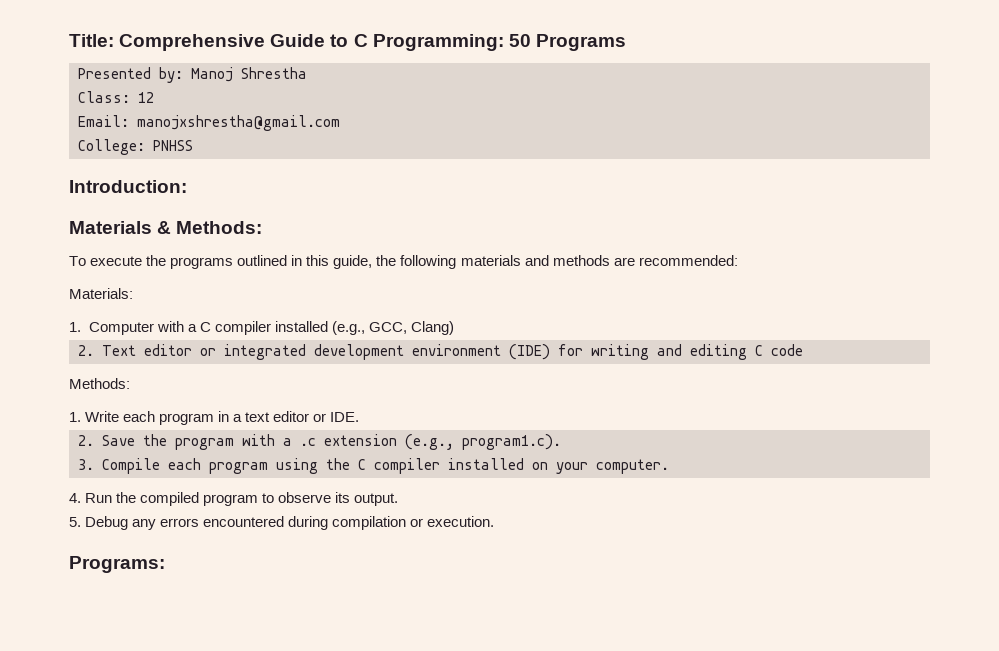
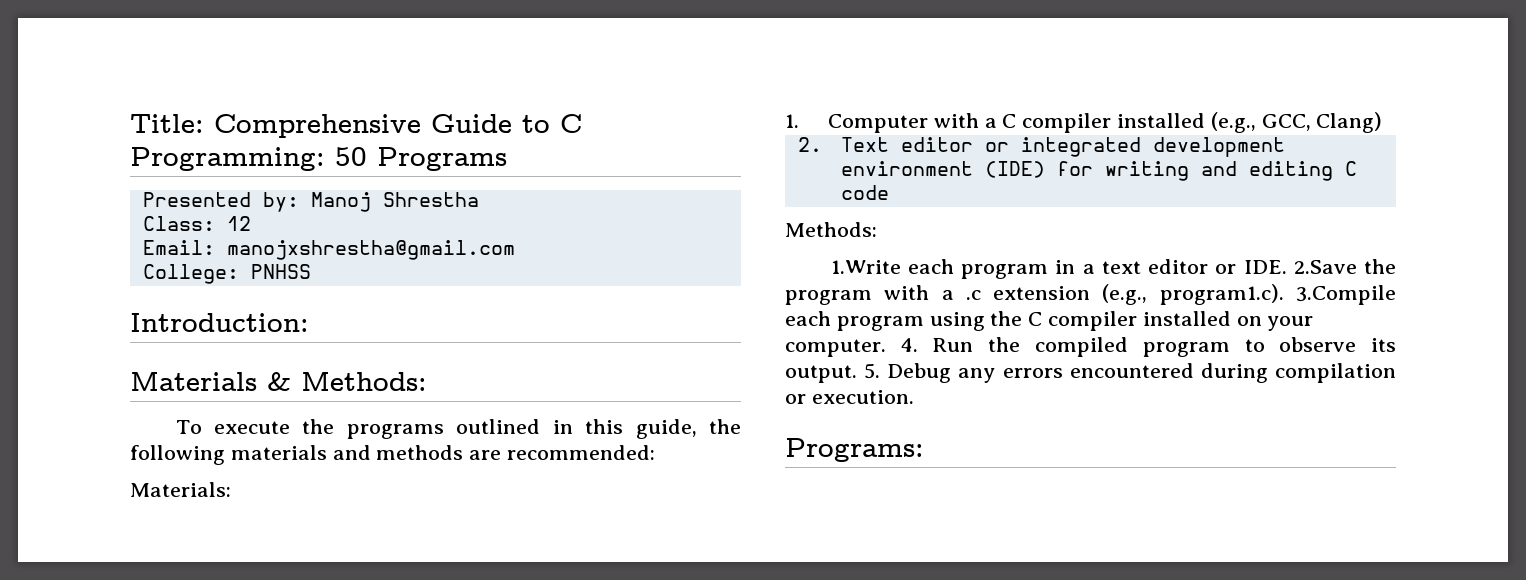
[69,411,120,422] 1. Write -> [830,260,901,274] 1.Write
[78,435,135,446] // 2. Save -> [1293,260,1357,274] 2.Save
[78,458,160,474] // 3. Compile -> [1296,285,1396,305] 3.Compile
(669, 466) // -> (886, 348) none
(399, 499) // -> (857, 374) none

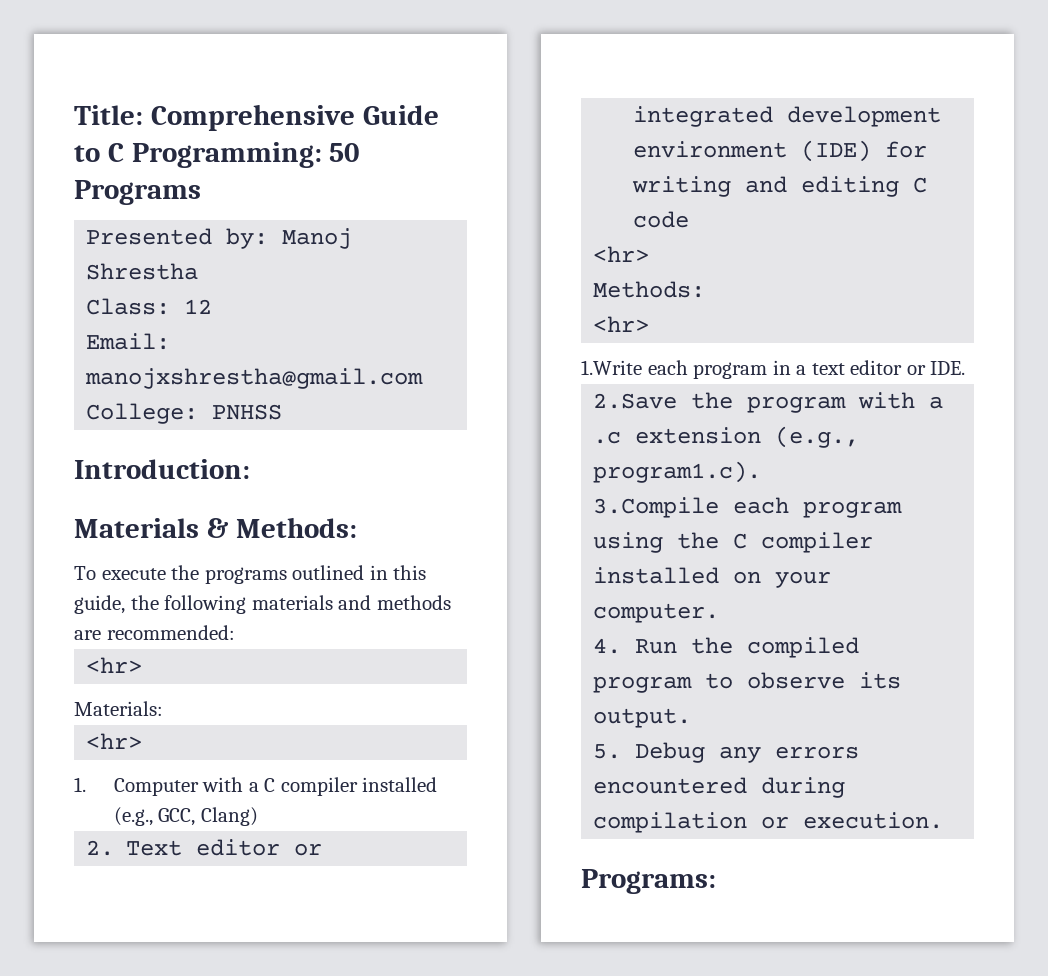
(656, 452) none -> [86,657,143,673] // <hr>
(231, 489) none -> [86,733,143,749] // <hr>
[785,222,877,237] // Methods: -> [593,246,650,262] [593,281,706,298] [593,316,650,332] // <hr> // Methods: // <hr>
(1287, 267) none -> (966, 368) //
(1284, 294) none -> (762, 472) //
(886, 348) none -> (720, 613) //
(857, 374) none -> (692, 718) //

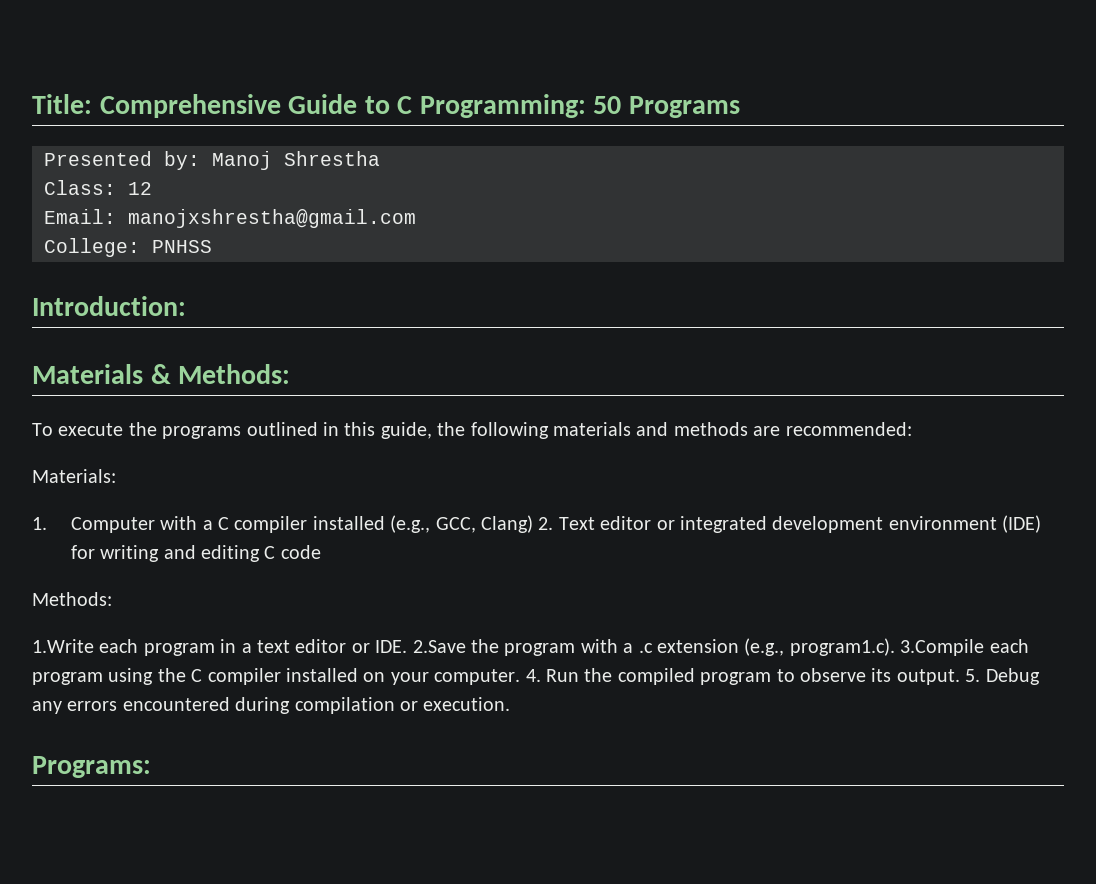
[86,657,143,673] // <hr> -> (912, 429) none
[86,733,143,749] // <hr> -> (116, 476) none
(258, 816) // -> (533, 524) none
[593,246,650,262] [593,281,706,298] [593,316,650,332] // <hr> // Methods: // <hr> -> [32,592,112,606] // Methods:
(966, 368) // -> (408, 646) none
(762, 472) // -> (895, 647) none
(720, 613) // -> (521, 677) none
(692, 718) // -> (960, 677) none

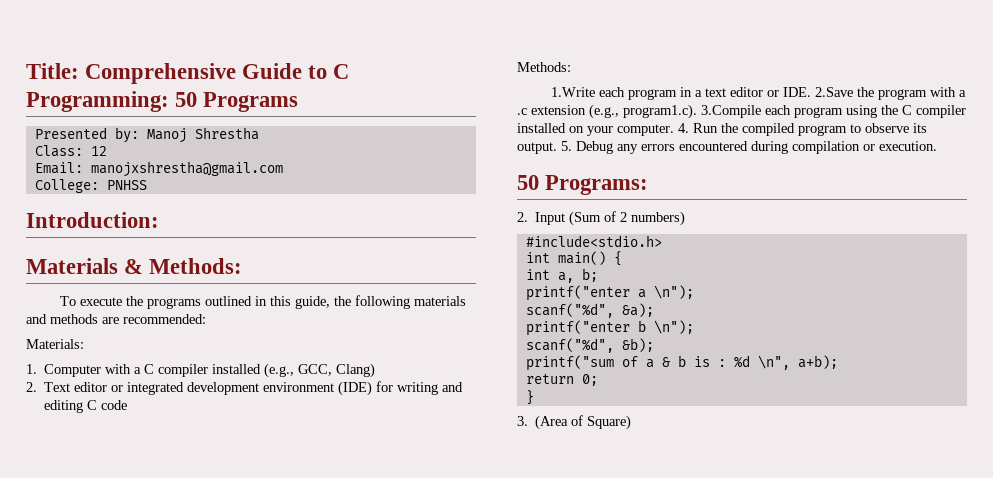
(533, 524) none -> (376, 370) //
(511, 704) none -> [517,175,539,190] 50
(151, 767) none -> [517,211,686,226] [525,235,662,247] [525,251,622,266] [525,268,598,283] [525,285,694,301] [525,303,654,318] [525,320,694,336] [525,338,654,353] [525,355,838,371] [525,374,598,386] [525,390,534,405] [517,415,632,430] // 2. Input (Sum of 2 numbers) // #include<stdio.h> // int main() { // int a, b; // printf("enter a \n"); // scanf("%d", &a); // printf("enter b \n"); // scanf("%d", &b); // printf("sum of a & b is : %d \n", a+b); // return 0; // } // 3. (Area of Square)

